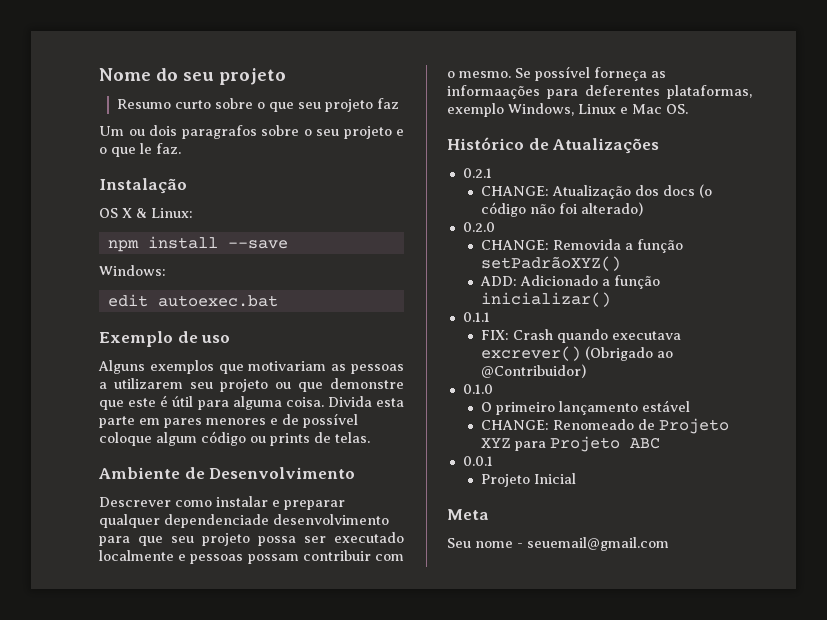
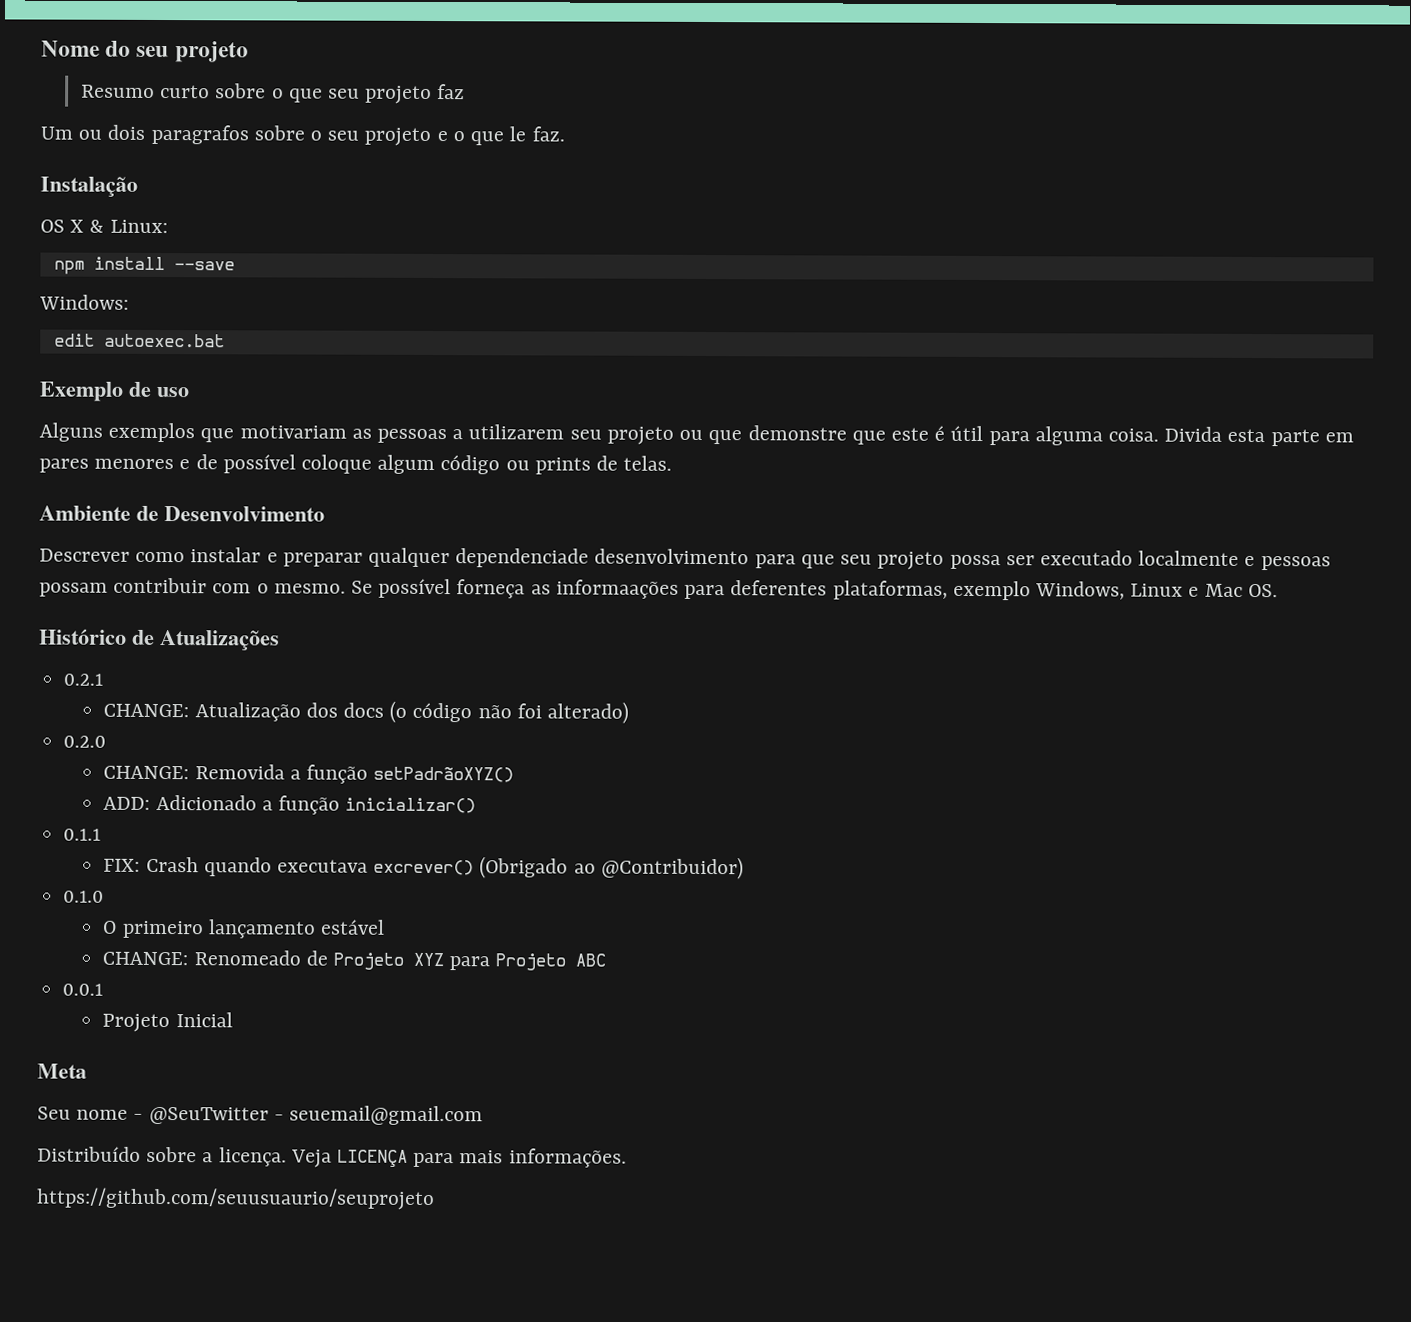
(523, 545) none -> [148,1106,284,1125] @SeuTwitter -
(669, 544) none -> [37,1146,627,1168] [36,1187,435,1211] // Distribuído sobre a licença. Veja LICENÇA para mais informações. // https://github.com/seuusuaurio/seuprojeto

